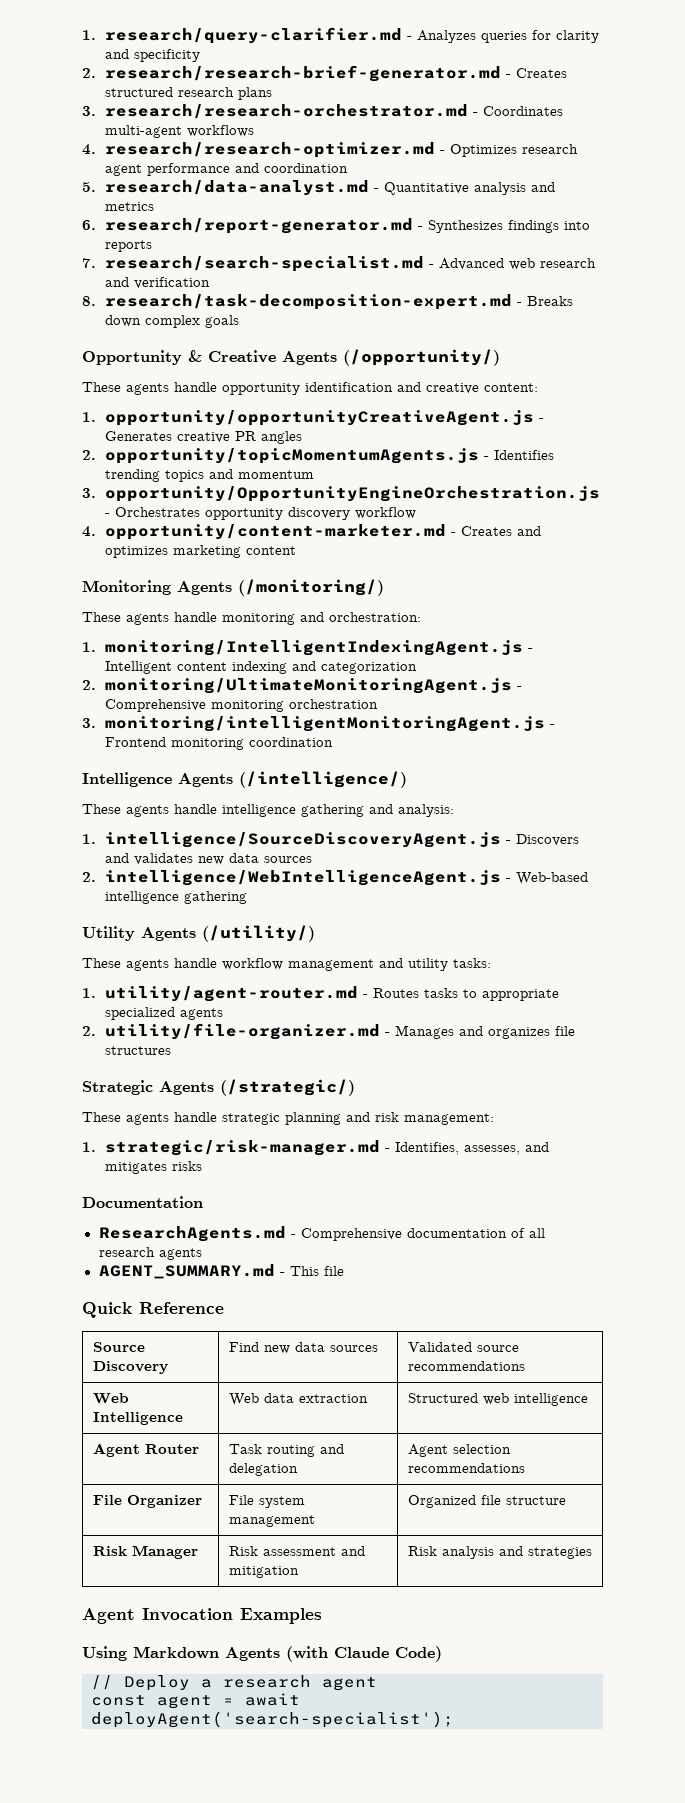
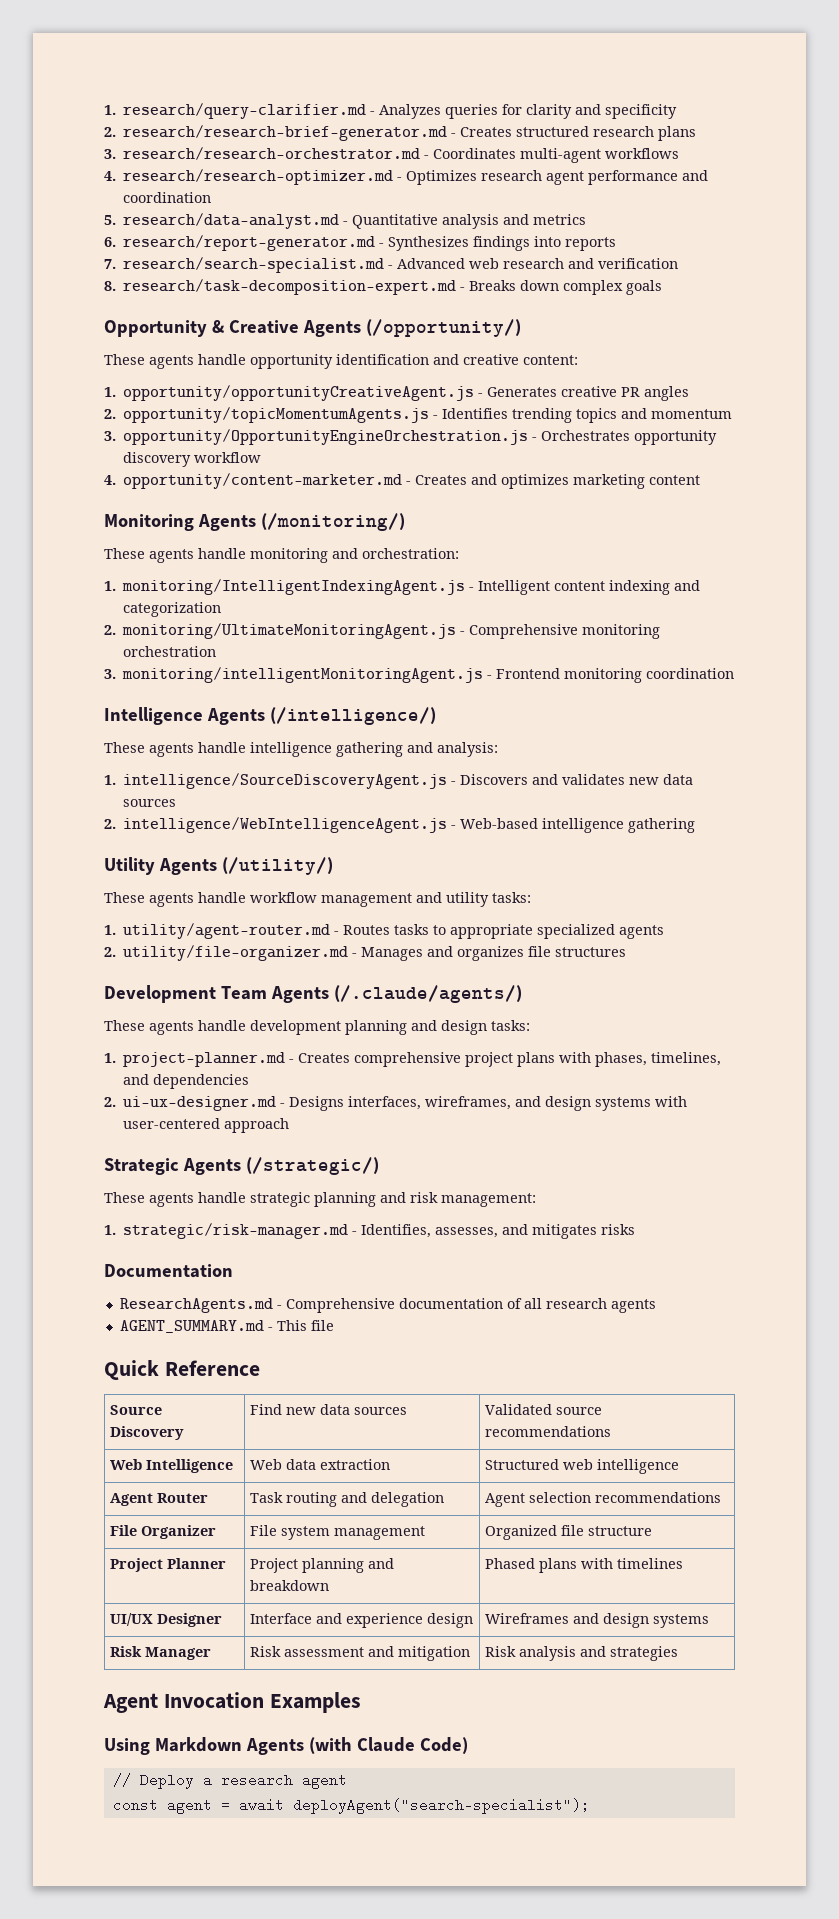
(172, 1050) none -> [104,985,522,1003] [104,1020,530,1035] [104,1052,722,1067] [123,1074,250,1089] [104,1096,688,1111] [123,1118,290,1133] // Development Team Agents (/.claude/agents/) // These agents handle development planning and design tasks: // 1. project-planner.md - Creates comprehensive project plans with phases, timelines, and dependencies // 2. ui-ux-designer.md - Designs interfaces, wireframes, and design systems with user-centered approach
(566, 1500) none -> [110,1558,227,1572] [250,1558,395,1573] [250,1580,330,1591] [485,1558,684,1573] [110,1613,223,1627] [250,1613,474,1628] [485,1613,710,1628] // Project Planner | Project planning and breakdown | Phased plans with timelines // UI/UX Designer | Interface and experience design | Wireframes and design systems
[91,1711,454,1728] deployAgent('search-specialist'); -> [292,1798,590,1814] deployAgent("search-specialist");

